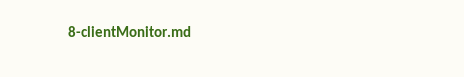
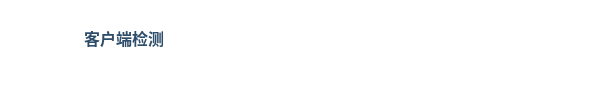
[68,26,191,37] 8-clientMonitor.md -> [84,30,164,48] 客户端检测

